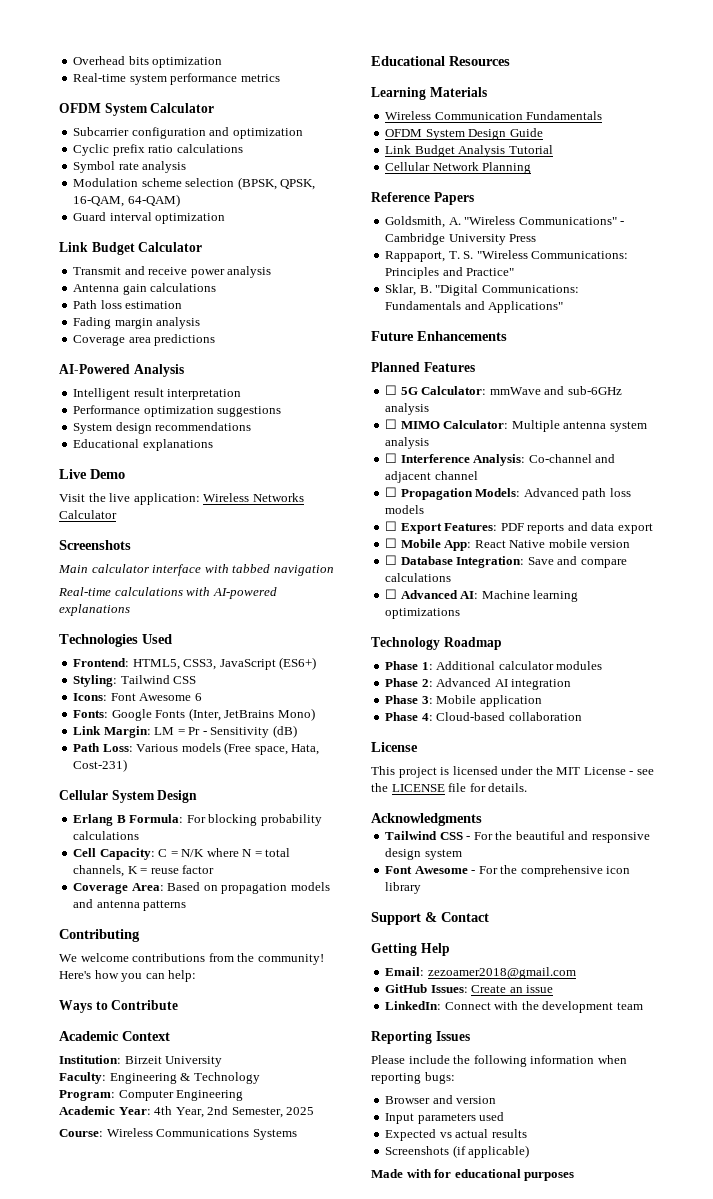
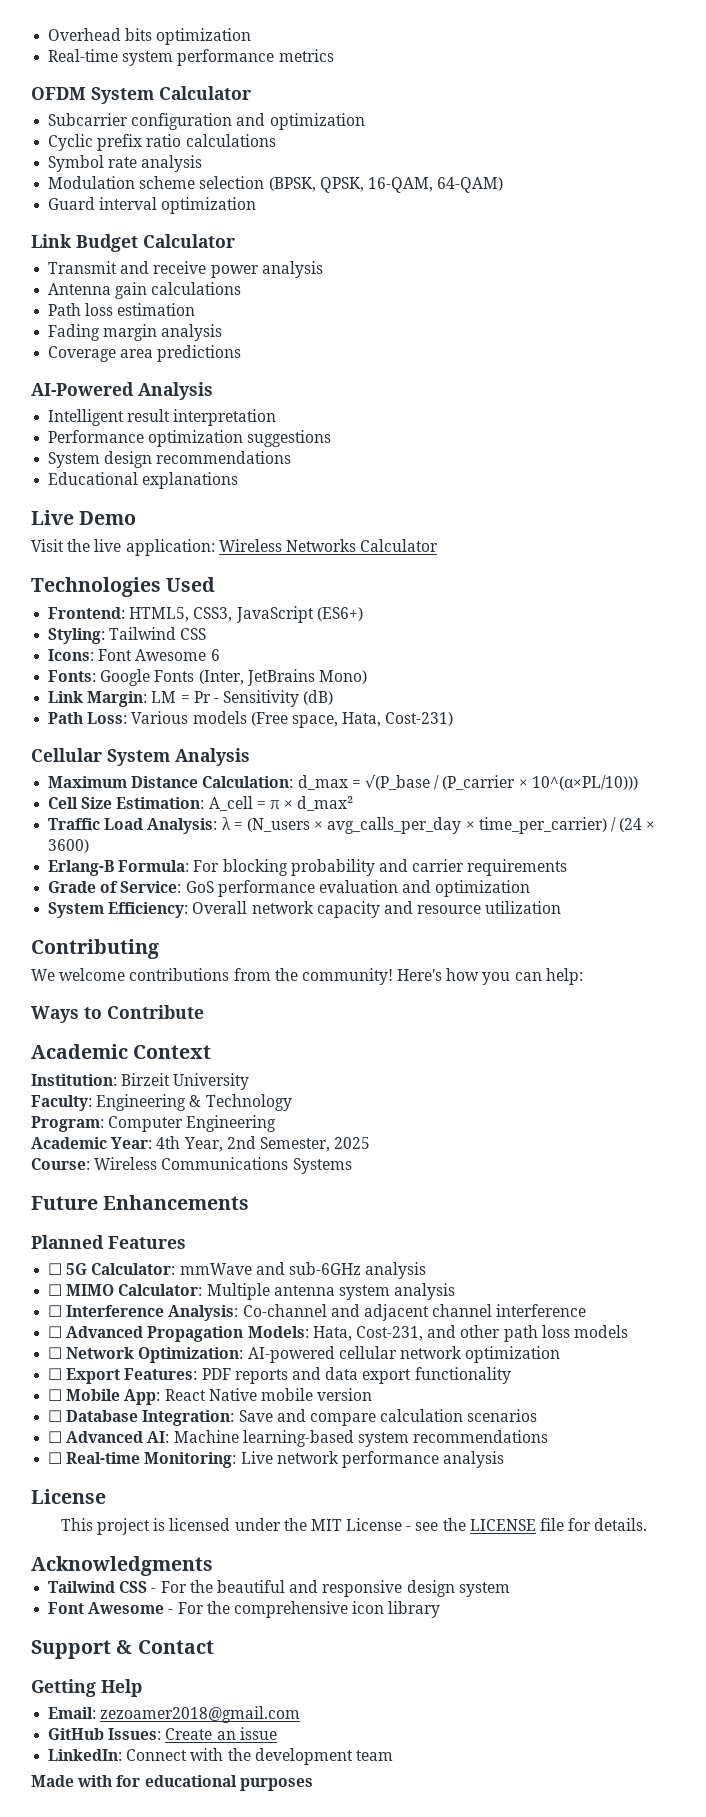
[59,540,131,550] [58,564,334,576] [58,587,277,599] [59,604,130,616] // Screenshots // Main calculator interface with tabbed navigation // Real-time calculations with AI-powered explanations -> (439, 545) none
[157,790,198,803] [73,814,322,826] [73,831,140,840] [73,848,291,860] [73,865,215,877] [73,882,330,894] [73,899,187,911] Design // Erlang B Formula: For blocking probability calculations // Cell Capacity: C = N/K where N = total channels, K = reuse factor // Coverage Area: Based on propagation models and antenna patterns -> [175,748,250,766] [48,775,638,790] [48,796,354,811] [48,817,656,834] [48,839,90,853] [48,859,568,876] [48,880,531,897] [48,901,562,918] Analysis // Maximum Distance Calculation: d_max = √(P_base / (P_carrier × 10^(α×PL/10))) // Cell Size Estimation: A_cell = π × d_max² // Traffic Load Analysis: λ = (N_users × avg_calls_per_day × time_per_carrier) / (24 × 3600) // Erlang-B Formula: For blocking probability and carrier requirements // Grade of Service: GoS performance evaluation and optimization // System Efficiency: Overall network capacity and resource utilization
[371,56,510,66] [371,87,487,100] [385,111,603,120] [385,128,543,140] [385,145,553,157] [385,162,532,174] [371,192,474,205] [385,216,625,228] [385,233,537,245] [385,250,629,262] [385,267,515,279] [385,284,579,296] [385,301,564,313] // Educational Resources // Learning Materials // Wireless Communication Fundamentals // OFDM System Design Guide // Link Budget Analysis Tutorial // Cellular Network Planning // Reference Papers // Goldsmith, A. "Wireless Communications" - Cambridge University Press // Rappaport, T. S. "Wireless Communications: Principles and Practice" // Sklar, B. "Digital Communications: Fundamentals and Applications" -> (352, 1166) none
[385,487,398,497] // ☐ -> [496,1304,587,1317] [48,1326,144,1338] interference // ☐ Advanced
[523,488,579,497] Advanced -> [312,1325,501,1341] Hata, Cost-231, and other
(425, 509) none -> [48,1346,561,1363] // ☐ Network Optimization: AI-powered cellular network optimization
(653, 528) none -> [414,1367,511,1384] functionality
[385,573,452,582] calculations -> [380,1409,538,1422] calculation scenarios
[533,590,579,602] [385,608,461,619] [371,637,502,650] [385,661,603,670] [385,678,572,690] [385,695,542,707] [385,712,582,721] learning optimizations // Technology Roadmap // Phase 1: Additional calculator modules // Phase 2: Advanced AI integration // Phase 3: Mobile application // Phase 4: Cloud-based collaboration -> [242,1430,549,1447] [48,1451,505,1468] learning-based system recommendations // ☐ Real-time Monitoring: Live network performance analysis
[371,1031,470,1044] [371,1055,627,1067] [371,1072,455,1084] [385,1095,497,1104] [385,1112,505,1124] [385,1129,527,1141] [385,1145,530,1158] // Reporting Issues // Please include the following information when reporting bugs: // Browser and version // Input parameters used // Expected vs actual results // Screenshots (if applicable) -> (393, 1755) none

